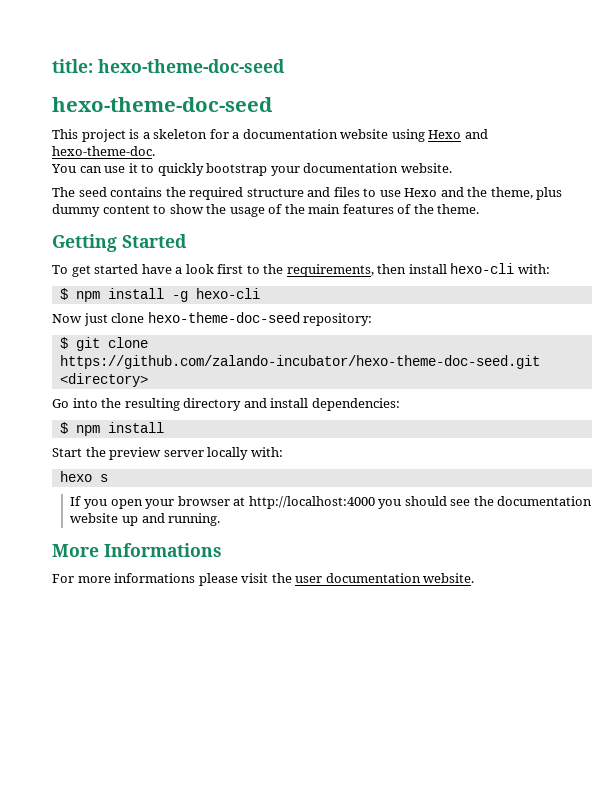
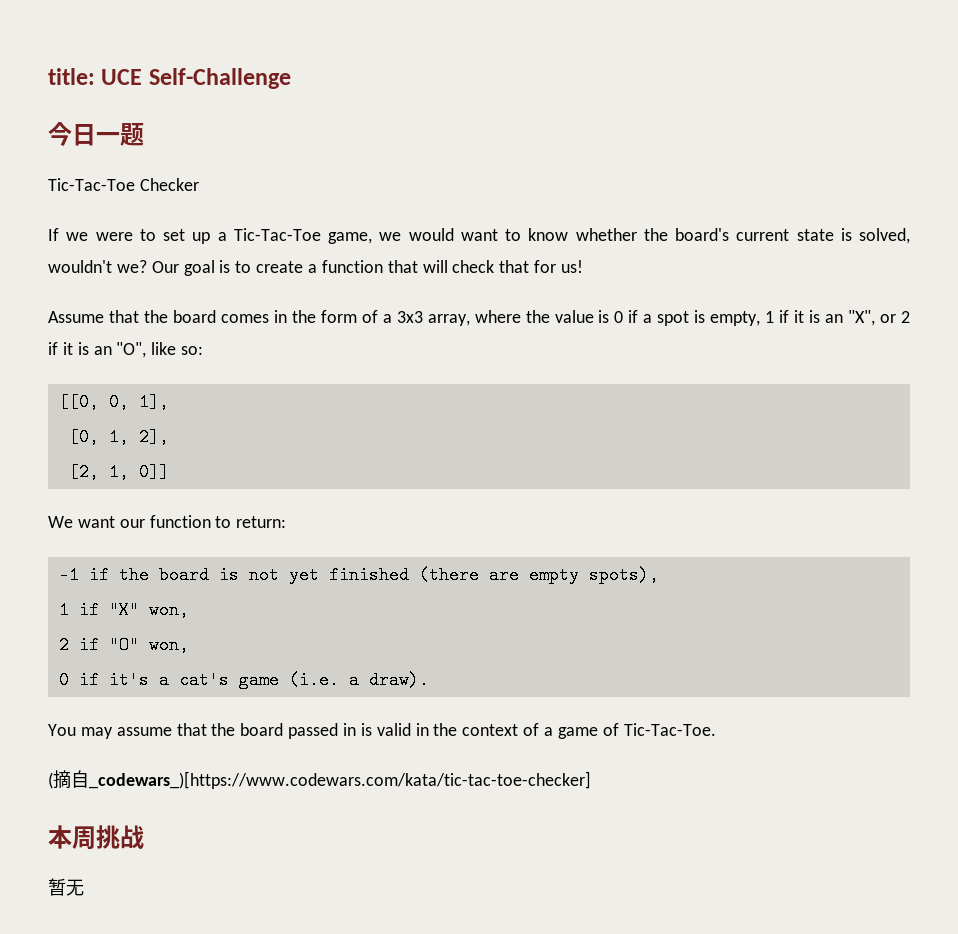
[98,59,285,73] [52,97,273,112] [52,129,488,142] [52,146,155,156] [51,163,452,176] [52,187,563,200] [52,204,480,217] [52,234,187,252] [52,263,550,277] [59,288,260,302] [52,312,373,326] [59,337,148,351] [59,355,540,369] [59,373,148,387] [52,398,400,411] [59,422,164,436] [52,447,283,460] [59,471,108,482] [70,496,593,509] [70,513,221,526] [52,543,222,557] [52,573,475,586] hexo-theme-doc-seed // hexo-theme-doc-seed // This project is a skeleton for a documentation website using Hexo and hexo-theme-doc. // You can use it to quickly bootstrap your documentation website. // The seed contains the required structure and files to use Hexo and the theme, plus dummy content to show the usage of the main features of the theme. // Getting Started // To get started have a look first to the requirements, then install hexo-cli with: // $ npm install -g hexo-cli // Now just clone hexo-theme-doc-seed repository: // $ git clone https://github.com/zalando-incubator/hexo-theme-doc-seed.git <directory> // Go into the resulting directory and install dependencies: // $ npm install // Start the preview server locally with: // hexo s // If you open your browser at http://localhost:4000 you should see the documentation website up and running. // More Informations // For more informations please visit the user documentation website. -> [101,68,291,89] [48,122,144,146] [48,178,199,191] [48,228,910,244] [48,260,584,276] [48,310,910,326] [48,342,204,358] [58,393,169,411] [68,428,169,446] [68,463,169,481] [48,515,287,528] [58,566,659,584] [58,601,189,619] [58,636,189,654] [58,671,429,689] [48,723,716,739] [48,770,591,789] [48,825,144,850] [48,878,84,896] UCE Self-Challenge // 今日一题 // Tic-Tac-Toe Checker // If we were to set up a Tic-Tac-Toe game, we would want to know whether the board's current state is solved, wouldn't we? Our goal is to create a function that will check that for us! // Assume that the board comes in the form of a 3x3 array, where the value is 0 if a spot is empty, 1 if it is an "X", or 2 if it is an "O", like so: // [[0, 0, 1], // [0, 1, 2], // [2, 1, 0]] // We want our function to return: // -1 if the board is not yet finished (there are empty spots), // 1 if "X" won, // 2 if "O" won, // 0 if it's a cat's game (i.e. a draw). // You may assume that the board passed in is valid in the context of a game of Tic-Tac-Toe. // (摘自_codewars_)[https://www.codewars.com/kata/tic-tac-toe-checker] // 本周挑战 // 暂无

